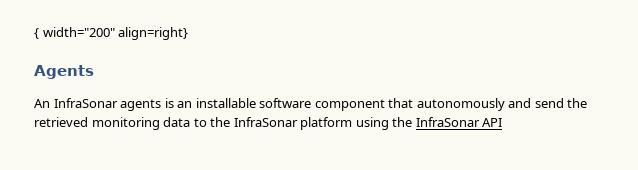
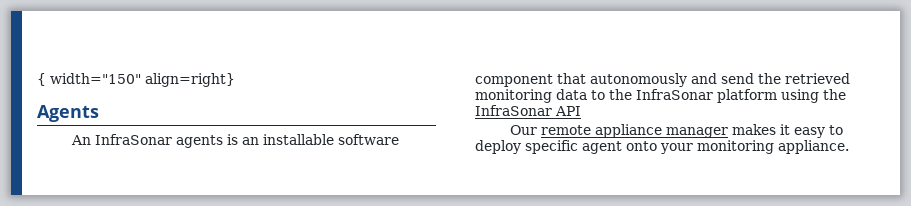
[42,27,115,37] width="200" -> [50,73,141,84] width="150"
(503, 122) none -> [509,124,843,138] [475,140,849,154] // Our remote appliance manager makes it easy to deploy specific agent onto your monitoring appliance.

